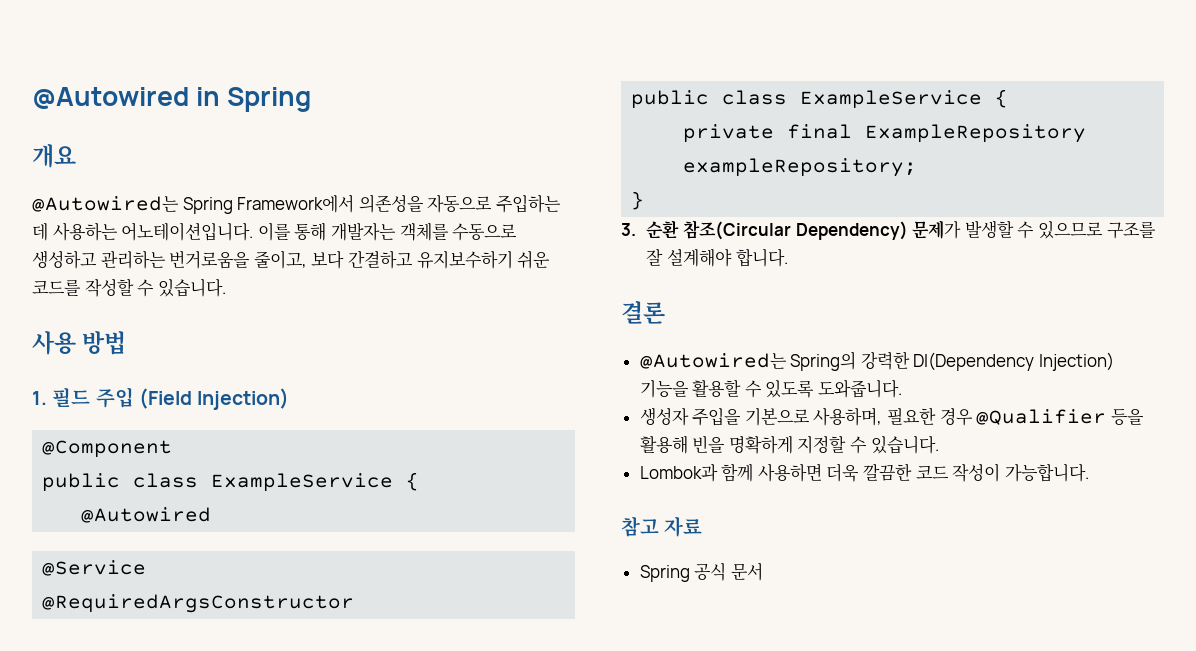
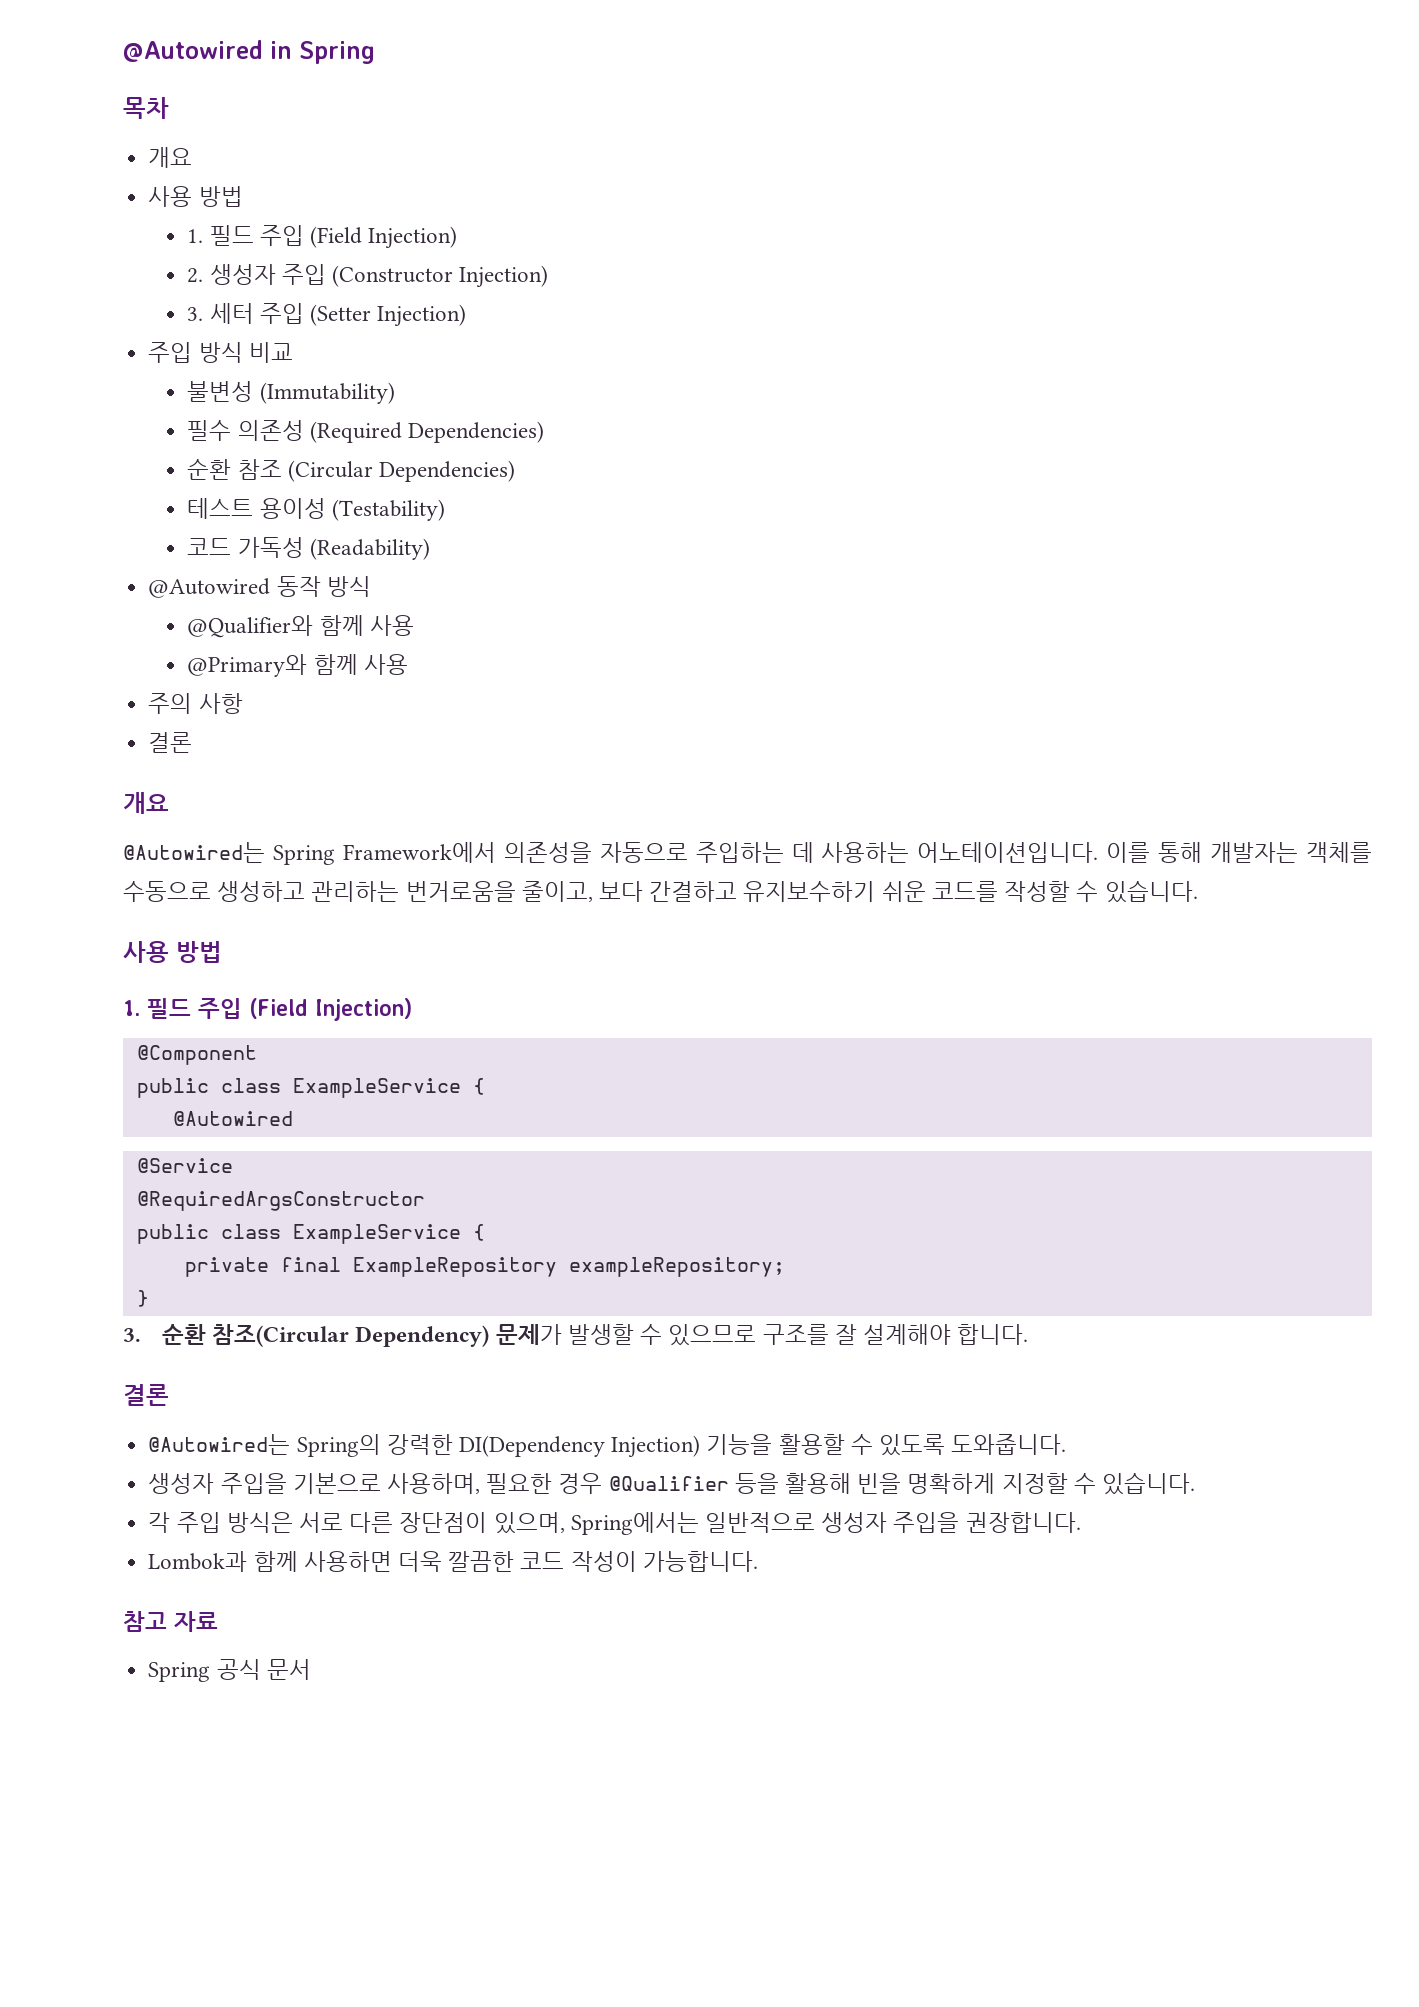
(312, 99) none -> [123,97,169,119] [148,147,193,168] [148,186,243,207] [187,225,458,249] [187,264,549,288] [187,303,467,327] [148,342,293,363] [187,381,395,404] [187,420,544,443] [187,458,515,482] [187,498,445,521] [187,537,430,560] [148,576,371,598] [187,615,414,638] [187,654,408,677] [148,693,243,714] [148,732,193,753] // 목차 // 개요 // 사용 방법 // 1. 필드 주입 (Field Injection) // 2. 생성자 주입 (Constructor Injection) // 3. 세터 주입 (Setter Injection) // 주입 방식 비교 // 불변성 (Immutability) // 필수 의존성 (Required Dependencies) // 순환 참조 (Circular Dependencies) // 테스트 용이성 (Testability) // 코드 가독성 (Readability) // @Autowired 동작 방식 // @Qualifier와 함께 사용 // @Primary와 함께 사용 // 주의 사항 // 결론
(939, 445) none -> [148,1512,1081,1535] // 각 주입 방식은 서로 다른 장단점이 있으며, Spring에서는 일반적으로 생성자 주입을 권장합니다.

